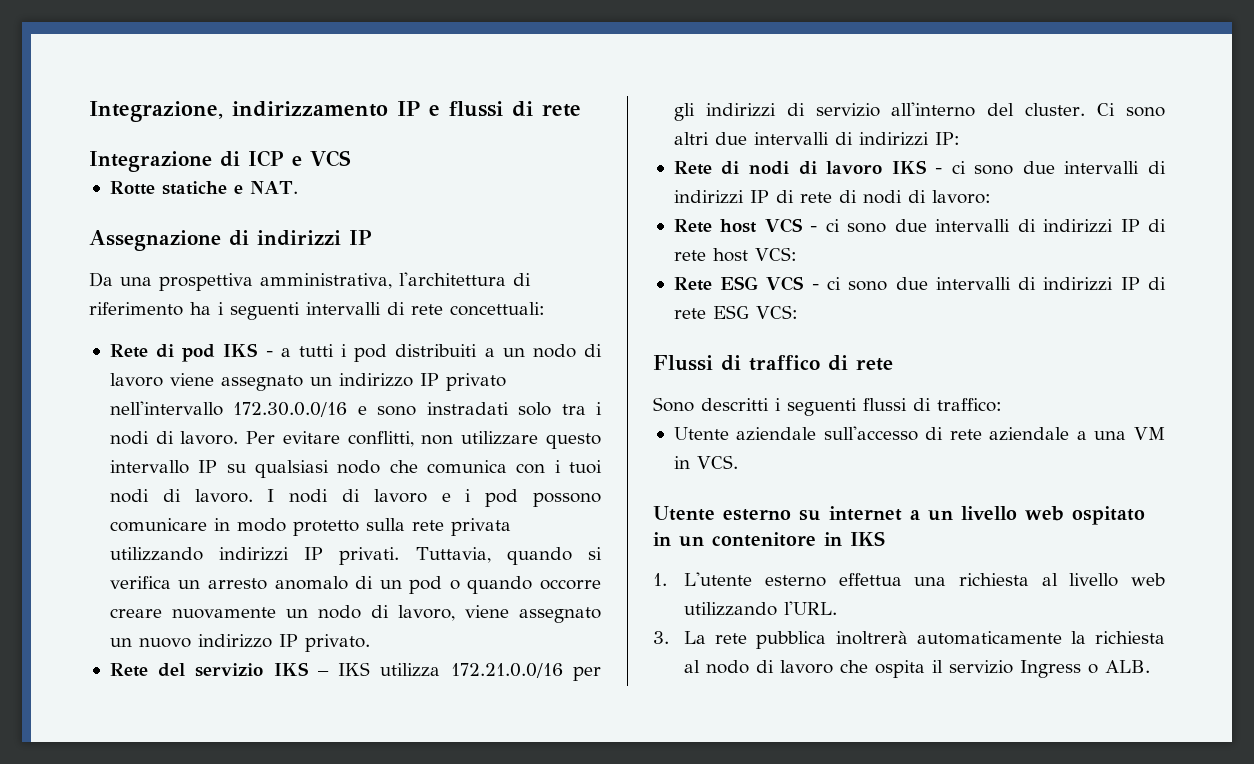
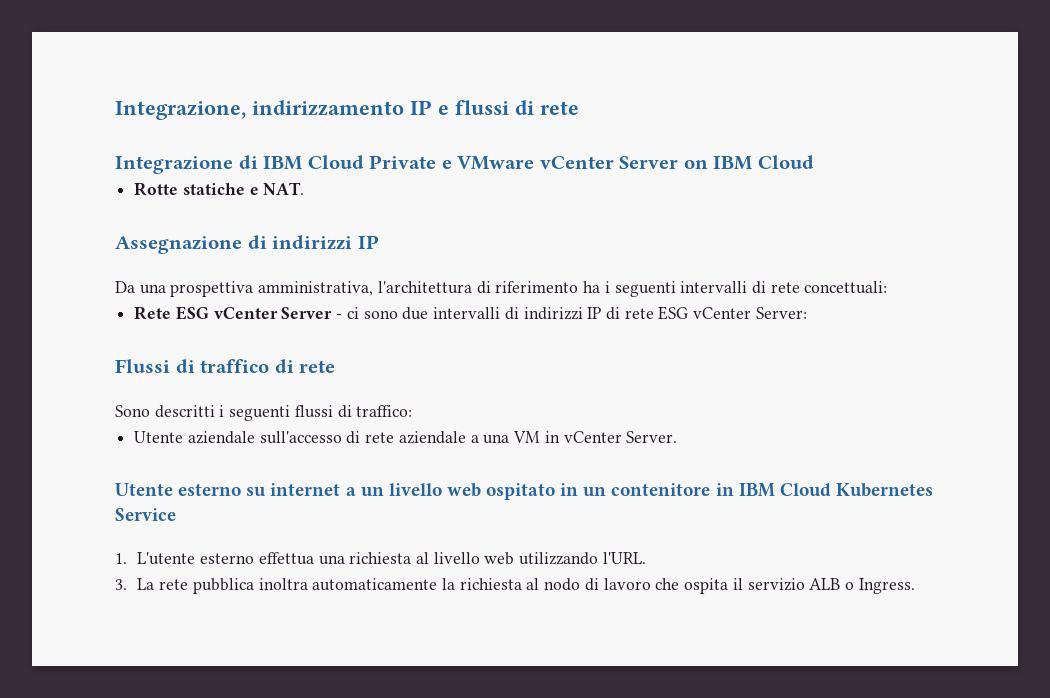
[248,150,351,167] ICP e VCS -> [263,155,814,170] IBM Cloud Private e VMware vCenter Server on IBM Cloud
[109,343,602,362] [109,373,506,391] [109,401,602,417] [109,431,601,449] [109,460,602,478] [109,489,601,507] [109,518,511,536] [109,547,602,565] [109,576,601,594] [109,605,601,623] [109,634,370,652] [109,662,601,681] [673,102,1165,121] [673,132,960,146] [673,160,1166,175] [673,190,991,204] [673,218,1166,233] [673,247,797,262] // Rete di pod IKS - a tutti i pod distribuiti a un nodo di lavoro viene assegnato un indirizzo IP privato nell'intervallo 172.30.0.0/16 e sono instradati solo tra i nodi di lavoro. Per evitare conflitti, non utilizzare questo intervallo IP su qualsiasi nodo che comunica con i tuoi nodi di lavoro. I nodi di lavoro e i pod possono comunicare in modo protetto sulla rete privata utilizzando indirizzi IP privati. Tuttavia, quando si verifica un arresto anomalo di un pod o quando occorre creare nuovamente un nodo di lavoro, viene assegnato un nuovo indirizzo IP privato. // Rete del servizio IKS – IKS utilizza 172.21.0.0/16 per gli indirizzi di servizio all'interno del cluster. Ci sono altri due intervalli di indirizzi IP: // Rete di nodi di lavoro IKS - ci sono due intervalli di indirizzi IP di rete di nodi di lavoro: // Rete host VCS - ci sono due intervalli di indirizzi IP di rete host VCS: -> (888, 287) none
[766,276,805,291] VCS -> [213,307,333,319] vCenter Server
[755,305,798,319] VCS: -> [693,307,807,319] vCenter Server:
[696,455,738,469] VCS. -> [563,431,678,443] vCenter Server.
[850,531,885,546] IKS -> [738,483,933,497] [115,508,176,521] IBM Cloud Kubernetes Service
[835,631,908,645] inoltrerà -> [258,578,308,590] inoltra
[1020,660,1151,678] Ingress o ALB. -> [809,578,915,594] ALB o Ingress.

